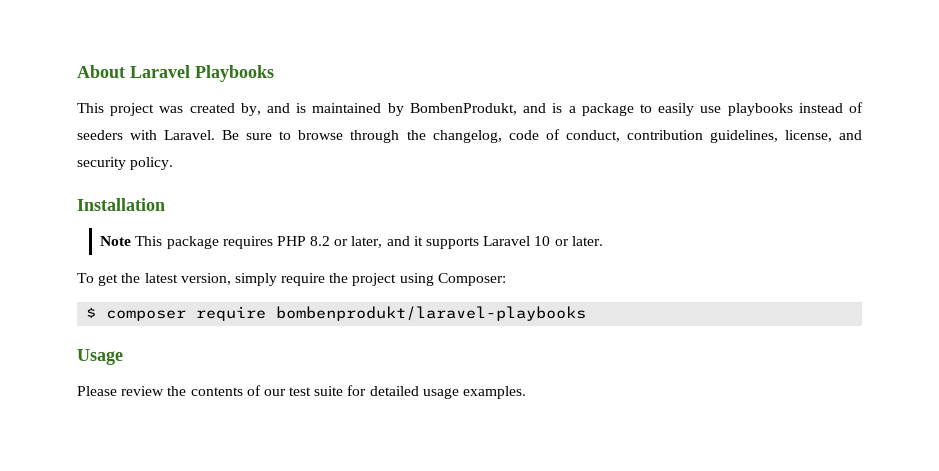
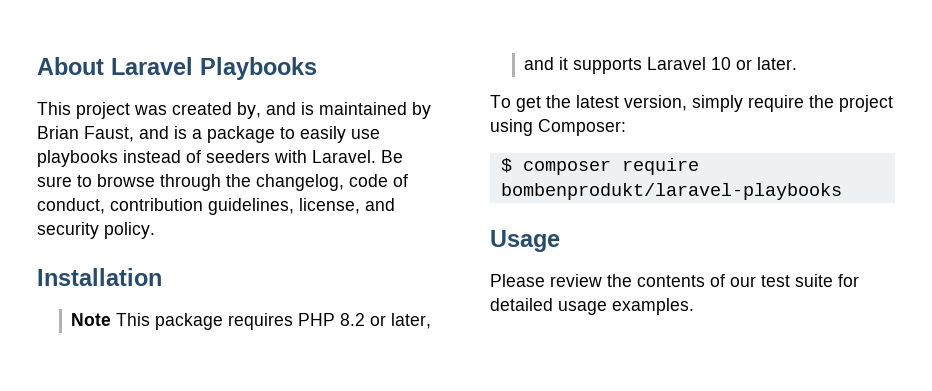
[409,103,517,115] BombenProdukt, -> [37,126,134,142] Brian Faust,

